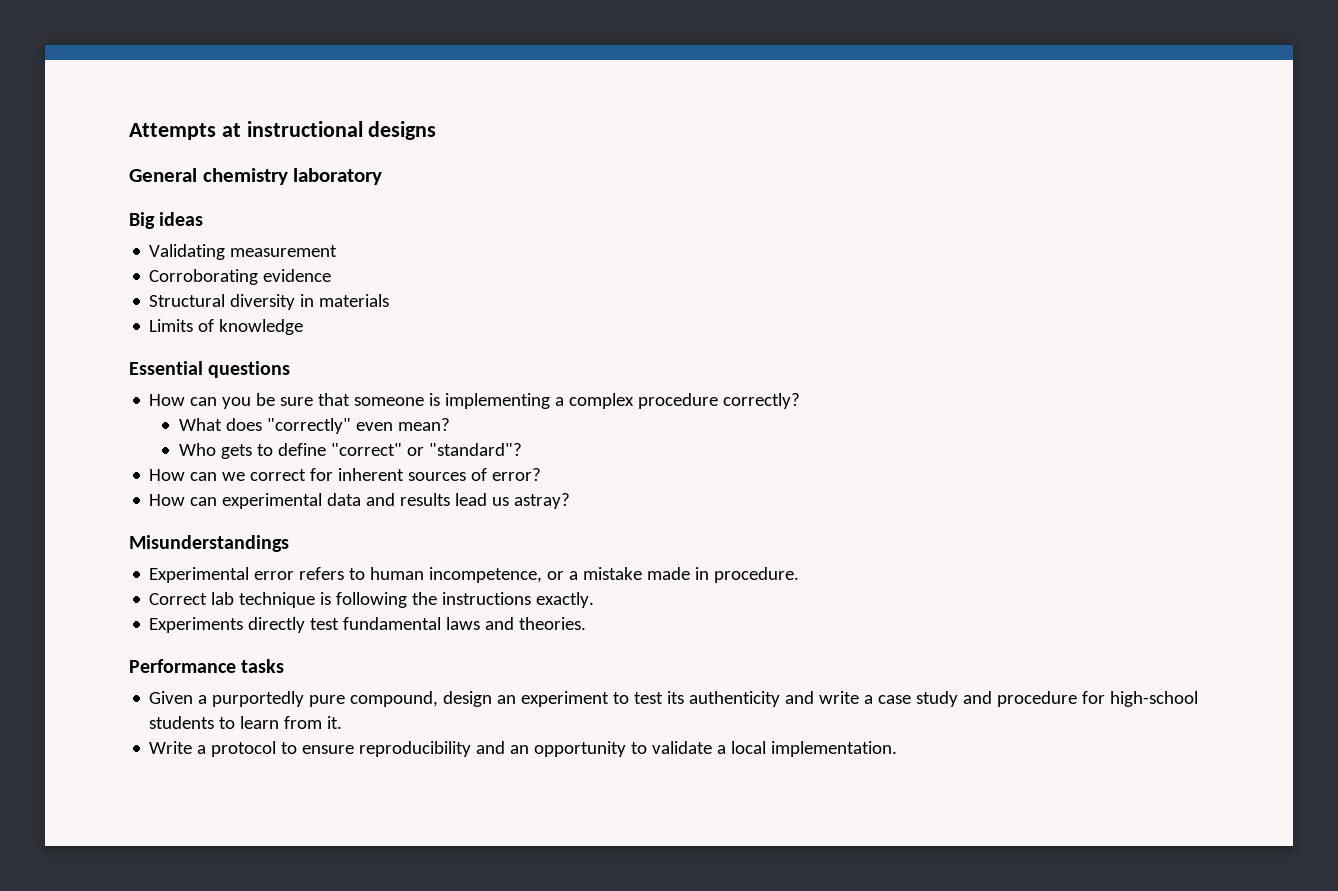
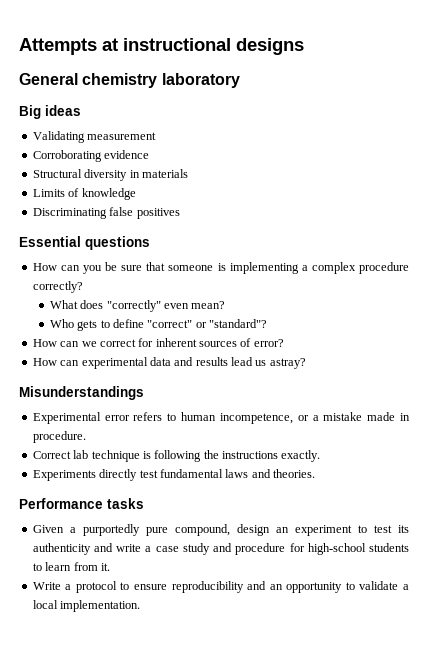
(304, 327) none -> [32,207,180,219] // Discriminating false positives

